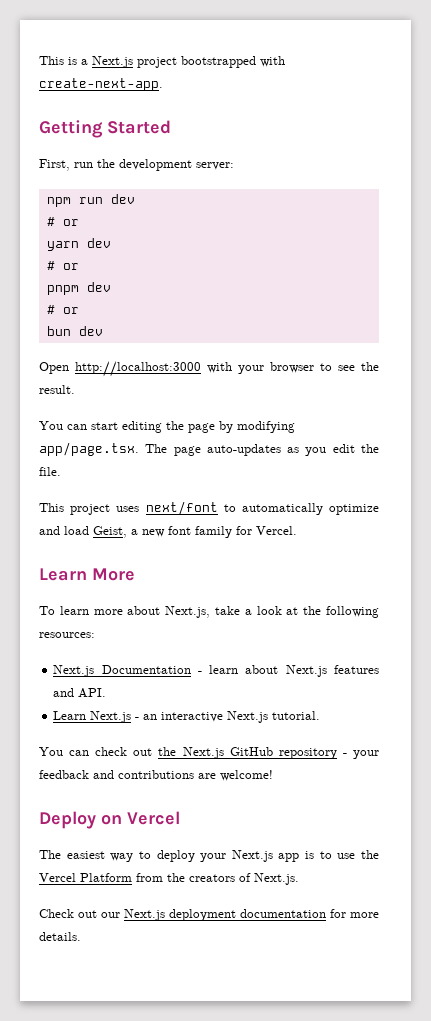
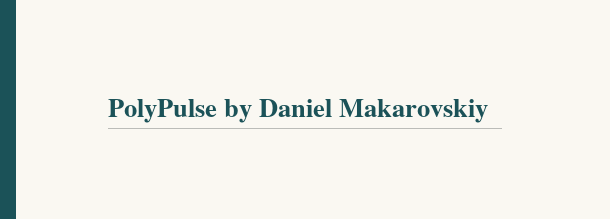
[39,56,285,68] [39,78,163,91] [39,120,171,138] [39,159,234,171] [46,194,135,207] [46,217,79,226] [46,238,111,251] [46,261,79,270] [46,282,111,295] [46,305,79,314] [46,326,103,336] [39,361,379,377] [39,385,75,394] [39,421,295,433] [39,442,379,456] [39,467,61,476] [39,501,379,515] [39,526,297,538] [39,568,135,581] [39,606,380,618] [39,632,95,638] [53,665,379,677] [53,688,107,698] [53,711,321,723] [39,747,379,759] [39,770,273,781] [39,811,180,829] [39,850,379,862] [39,873,299,885] [39,909,379,921] [39,932,81,941] This is a Next.js project bootstrapped with create-next-app. // Getting Started // First, run the development server: // npm run dev // # or // yarn dev // # or // pnpm dev // # or // bun dev // Open http://localhost:3000 with your browser to see the result. // You can start editing the page by modifying app/page.tsx. The page auto-updates as you edit the file. // This project uses next/font to automatically optimize and load Geist, a new font family for Vercel. // Learn More // To learn more about Next.js, take a look at the following resources: // Next.js Documentation - learn about Next.js features and API. // Learn Next.js - an interactive Next.js tutorial. // You can check out the Next.js GitHub repository - your feedback and contributions are welcome! // Deploy on Vercel // The easiest way to deploy your Next.js app is to use the Vercel Platform from the creators of Next.js. // Check out our Next.js deployment documentation for more details. -> [108,99,489,123] PolyPulse by Daniel Makarovskiy

